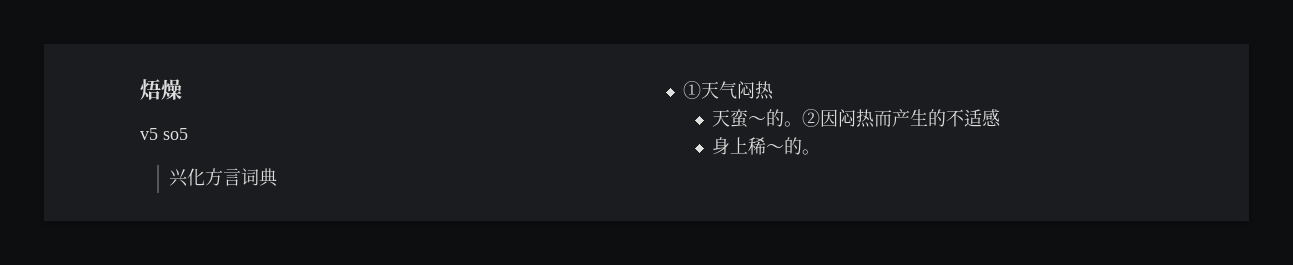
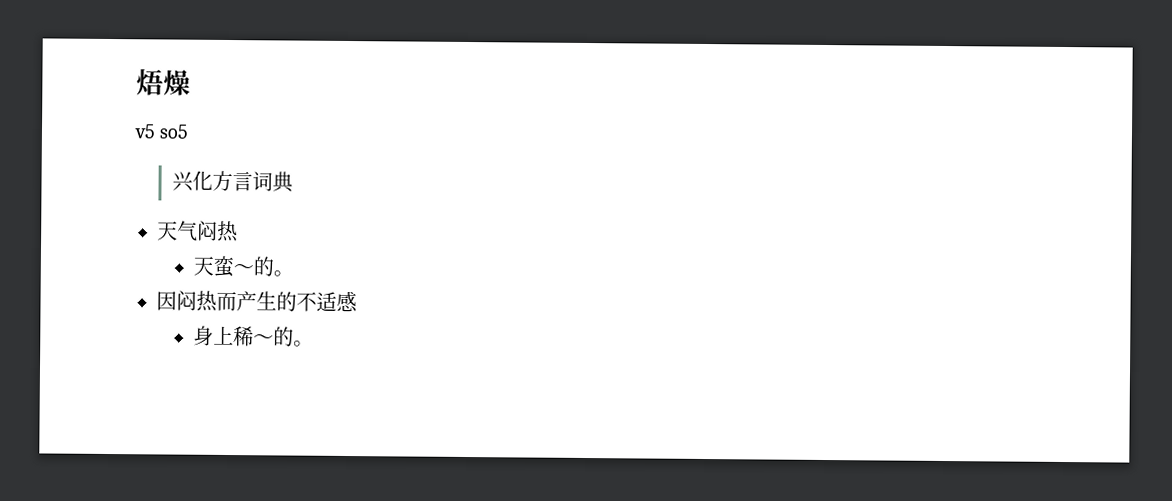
[682,81,701,99] ① -> (294, 182) none
[802,109,821,127] ② -> (294, 273) //

